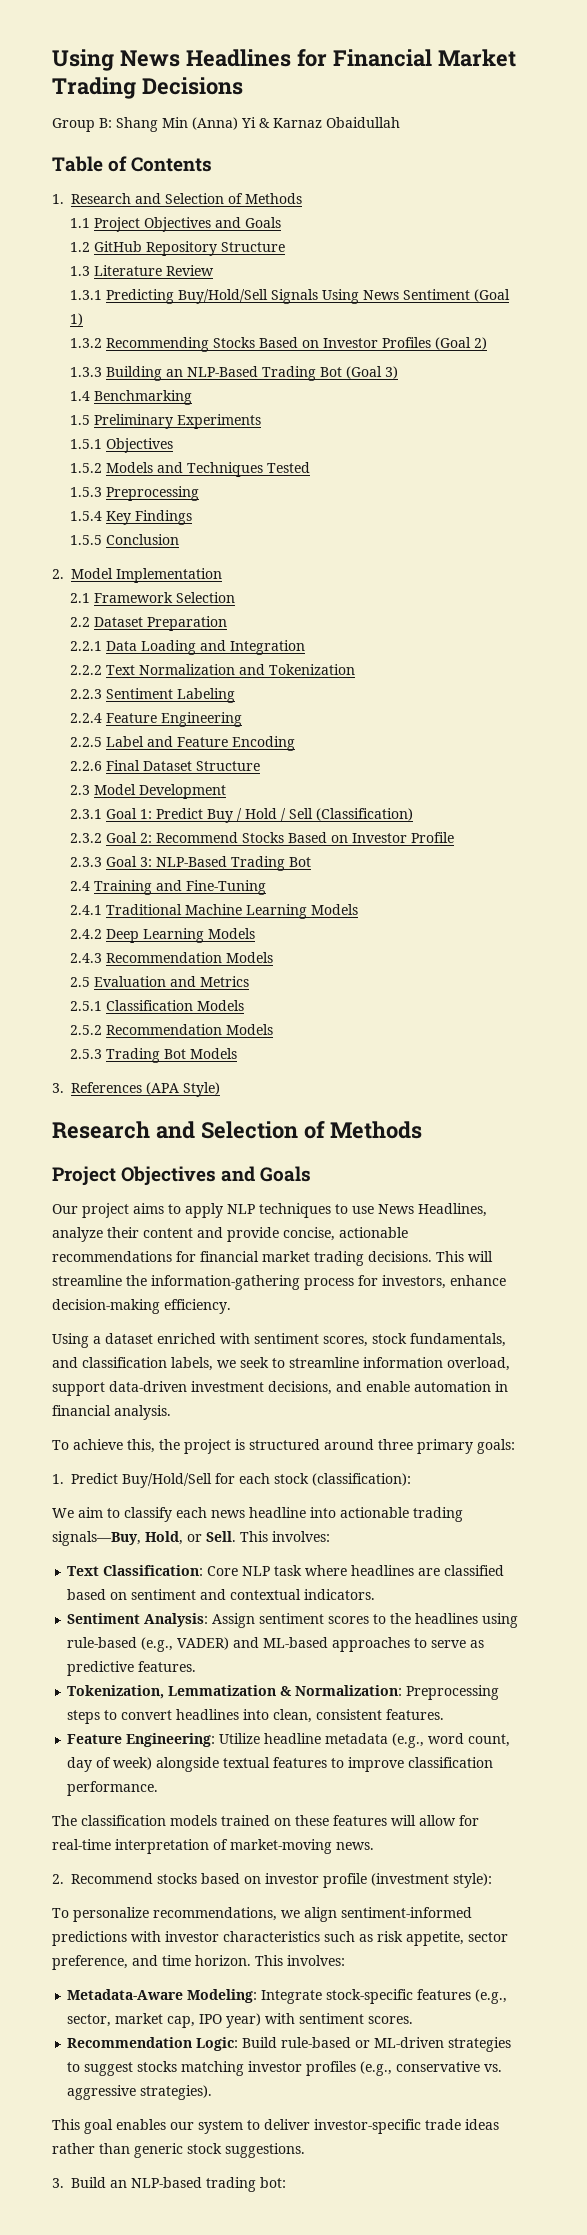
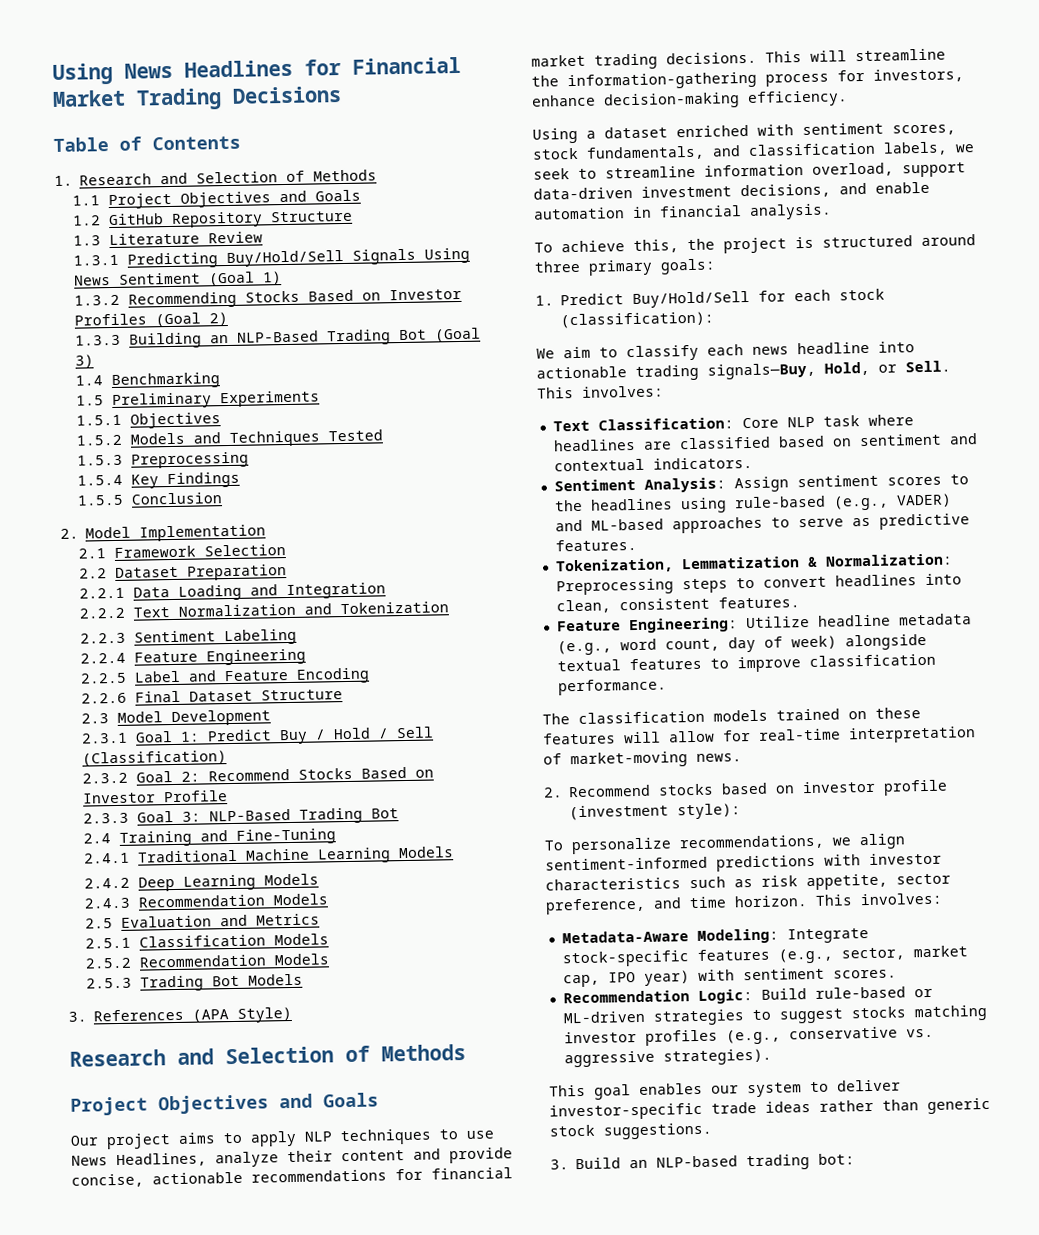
[52,117,400,132] // Group B: Shang Min (Anna) Yi & Karnaz Obaidullah -> (342, 95) none

